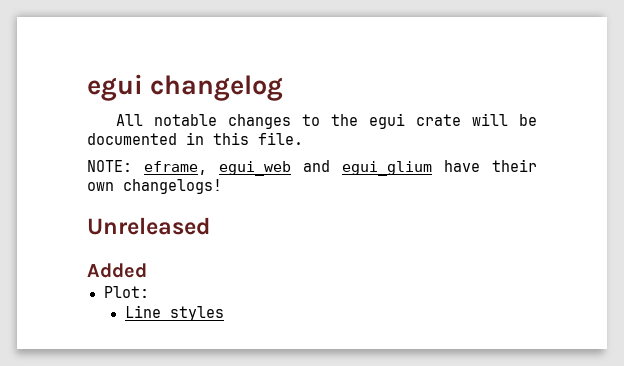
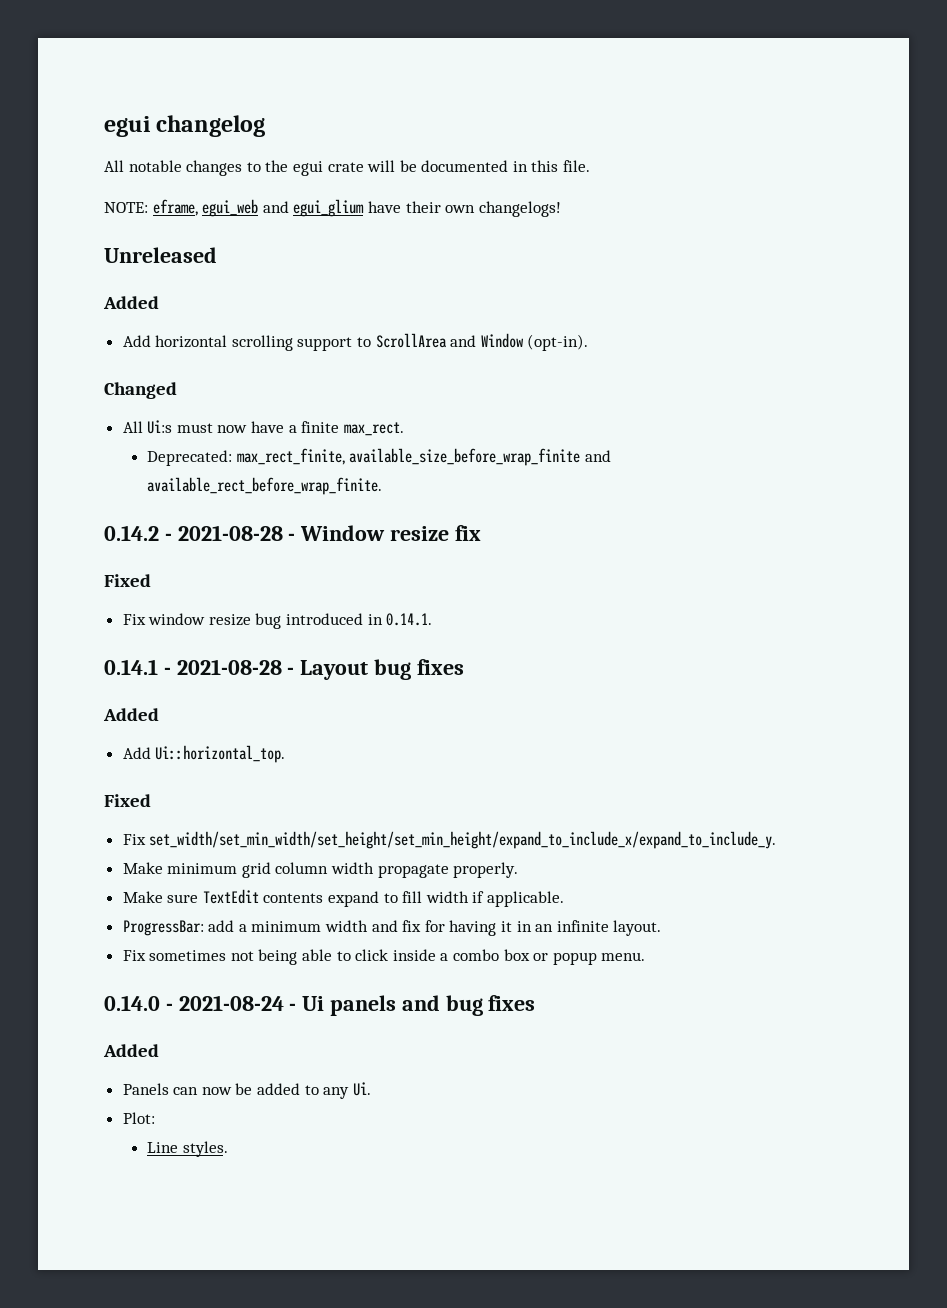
(147, 270) none -> [122,333,589,351] [104,382,177,399] [122,420,404,436] [146,448,611,466] [146,477,382,495] [104,525,481,541] [104,574,151,587] [122,613,433,629] [104,659,464,680] [103,708,159,721] [122,745,286,763] [104,794,151,807] [122,831,777,849] [122,862,519,878] [122,889,565,907] [122,920,662,936] [122,949,646,965] [104,995,536,1016] [103,1044,159,1057] [122,1082,371,1099] // Add horizontal scrolling support to ScrollArea and Window (opt-in). // Changed // All Ui:s must now have a finite max_rect. // Deprecated: max_rect_finite, available_size_before_wrap_finite and available_rect_before_wrap_finite. // 0.14.2 - 2021-08-28 - Window resize fix // Fixed // Fix window resize bug introduced in 0.14.1. // 0.14.1 - 2021-08-28 - Layout bug fixes // Added // Add Ui::horizontal_top. // Fixed // Fix set_width/set_min_width/set_height/set_min_height/expand_to_include_x/expand_to_include_y. // Make minimum grid column width propagate properly. // Make sure TextEdit contents expand to fill width if applicable. // ProgressBar: add a minimum width and fix for having it in an infinite layout. // Fix sometimes not being able to click inside a combo box or popup menu. // 0.14.0 - 2021-08-24 - Ui panels and bug fixes // Added // Panels can now be added to any Ui.
[169,306,224,321] styles -> [182,1141,228,1157] styles.

